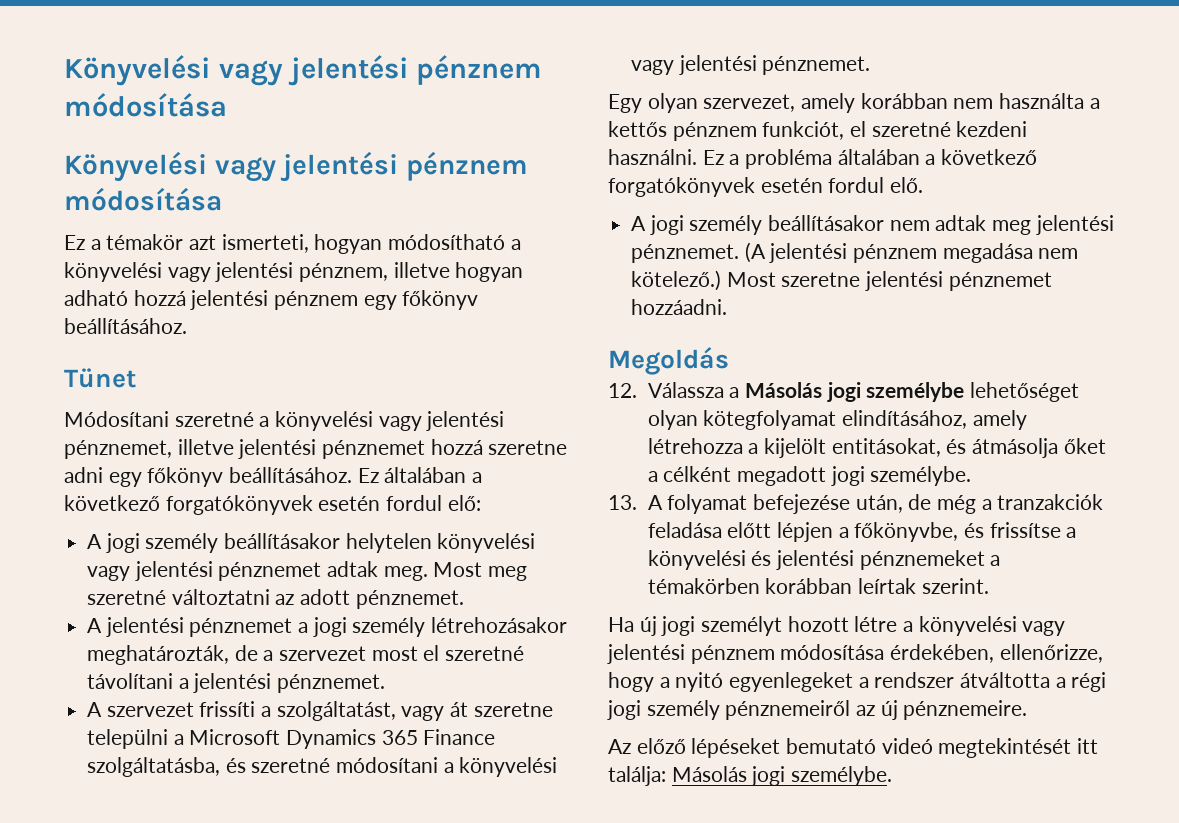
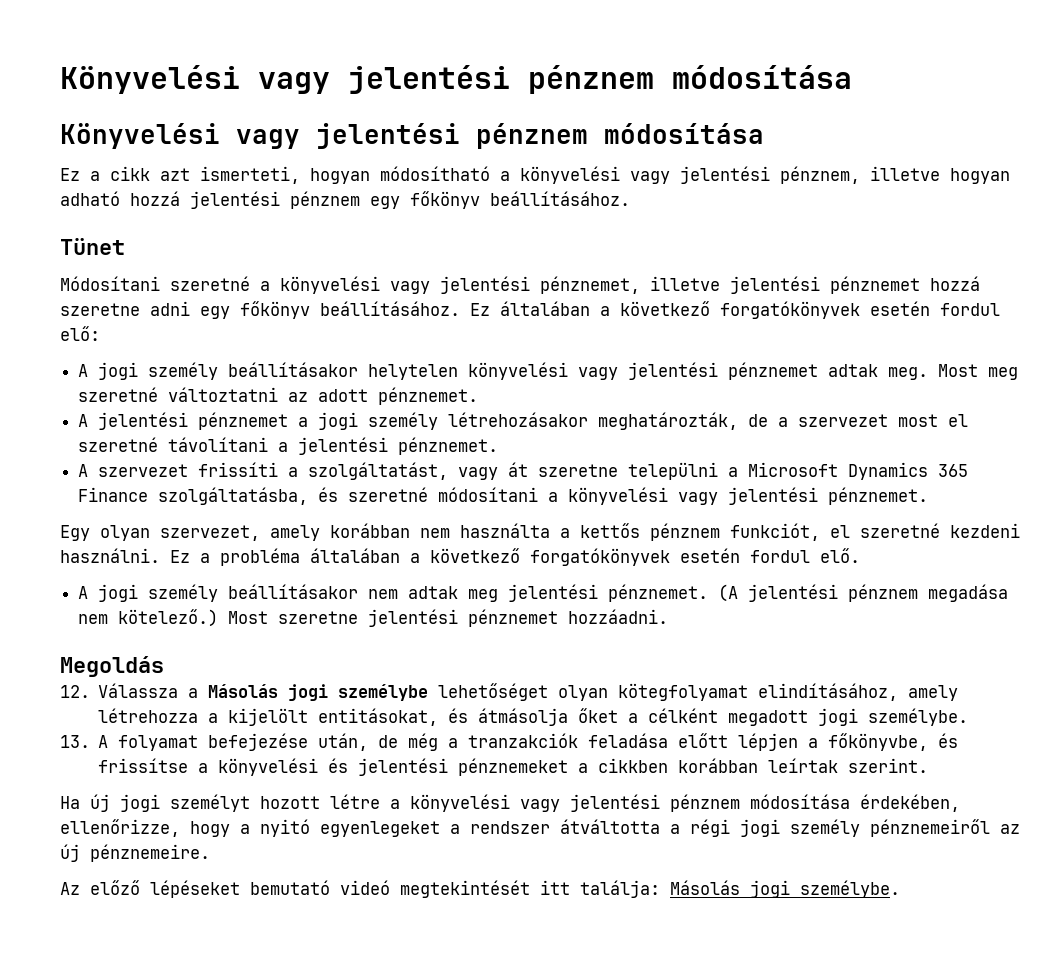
[106,234,184,250] témakör -> [110,166,150,181] cikk
[647,578,760,594] témakörben -> [598,758,669,773] cikkben

